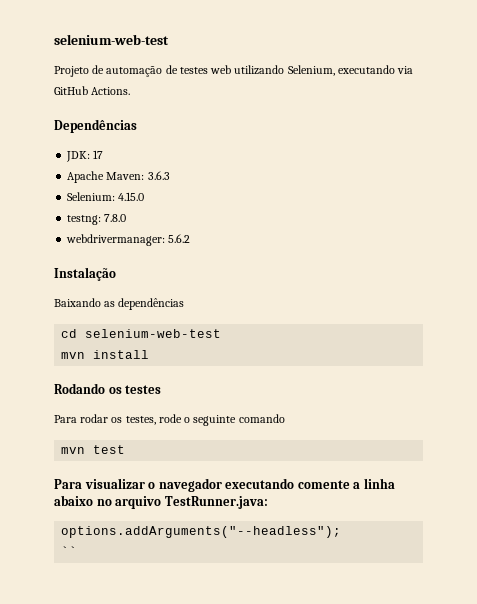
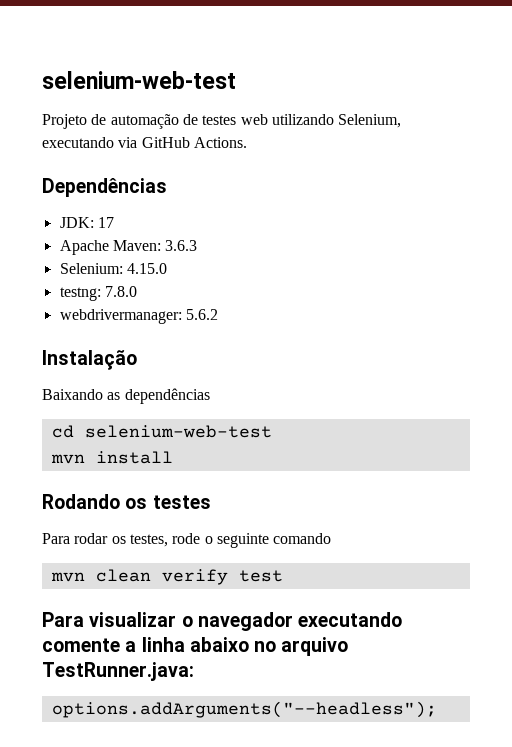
(86, 450) none -> [95,569,228,585] clean verify
[61,546,78,556] // `` -> (437, 709) none

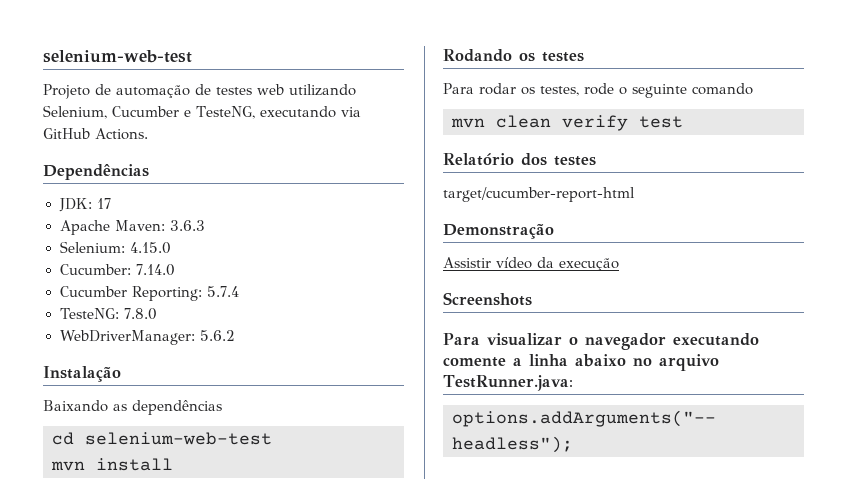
(402, 121) none -> [112,106,255,119] Cucumber e TesteNG,
[59,287,101,301] testng: -> [59,264,175,276] [59,286,239,301] [59,308,120,319] Cucumber: 7.14.0 // Cucumber Reporting: 5.7.4 // TesteNG:
[59,309,182,324] webdrivermanager: -> [59,330,196,345] WebDriverManager:
(283, 576) none -> [443,153,596,166] [443,187,635,202] [443,223,554,239] [443,257,619,271] [443,292,532,306] // Relatório dos testes // target/cucumber-report-html // Demonstração // Assistir vídeo da execução // Screenshots

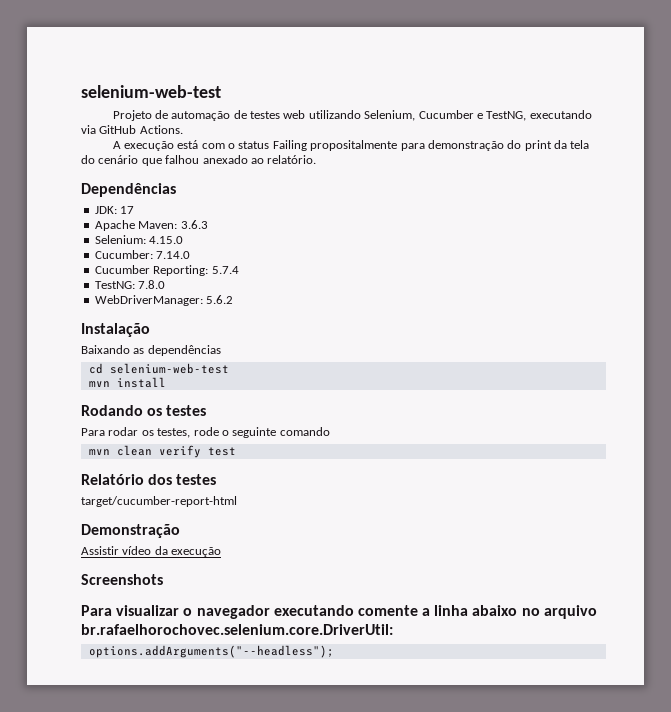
[196,106,255,119] TesteNG, -> [486,111,527,121] TestNG,
(148, 134) none -> [112,140,590,151] [81,155,317,166] // A execução está com o status Failing propositalmente para demonstração do print da tela do cenário que falhou anexado ao relatório.
[59,308,120,319] TesteNG: -> [94,281,135,289] TestNG:
[443,375,573,391] TestRunner.java: -> [81,624,393,635] br.rafaelhorochovec.selenium.core.DriverUtil:

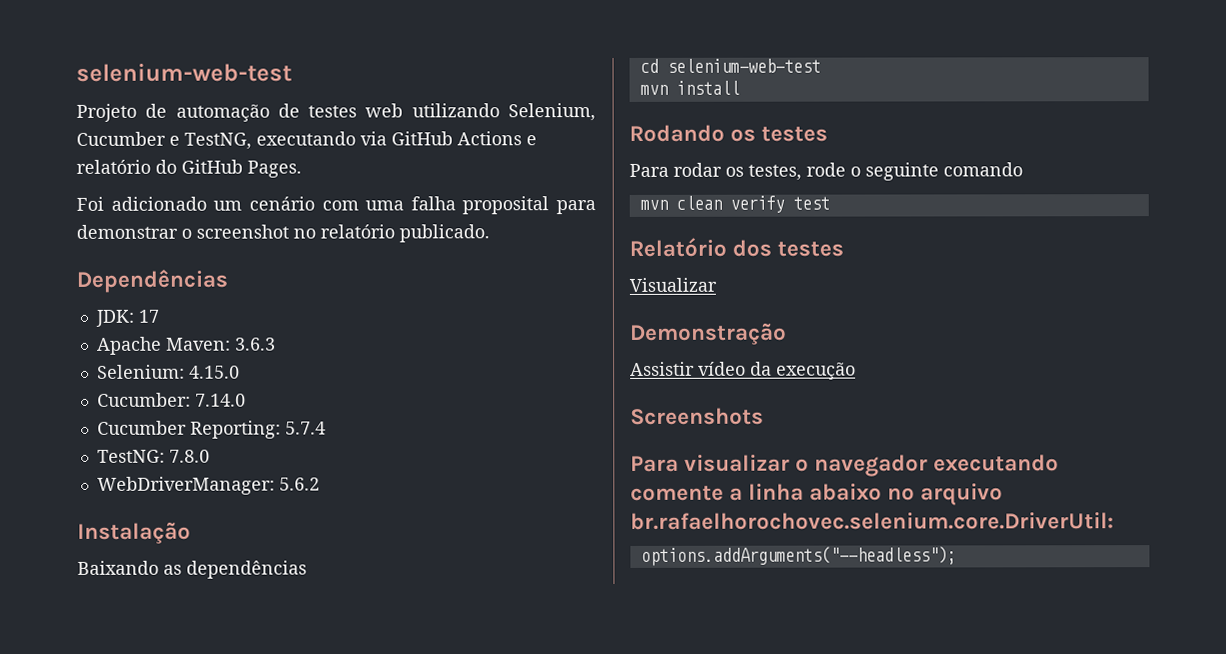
[139,125,183,134] [112,140,590,151] [81,155,317,166] Actions. // A execução está com o status Failing propositalmente para demonstração do print da tela do cenário que falhou anexado ao relatório. -> [457,131,537,146] [76,159,302,178] [76,196,596,215] [76,224,490,243] Actions e relatório do GitHub Pages. // Foi adicionado um cenário com uma falha proposital para demonstrar o screenshot no relatório publicado.
[81,496,237,507] target/cucumber-report-html -> [629,277,717,292] Visualizar

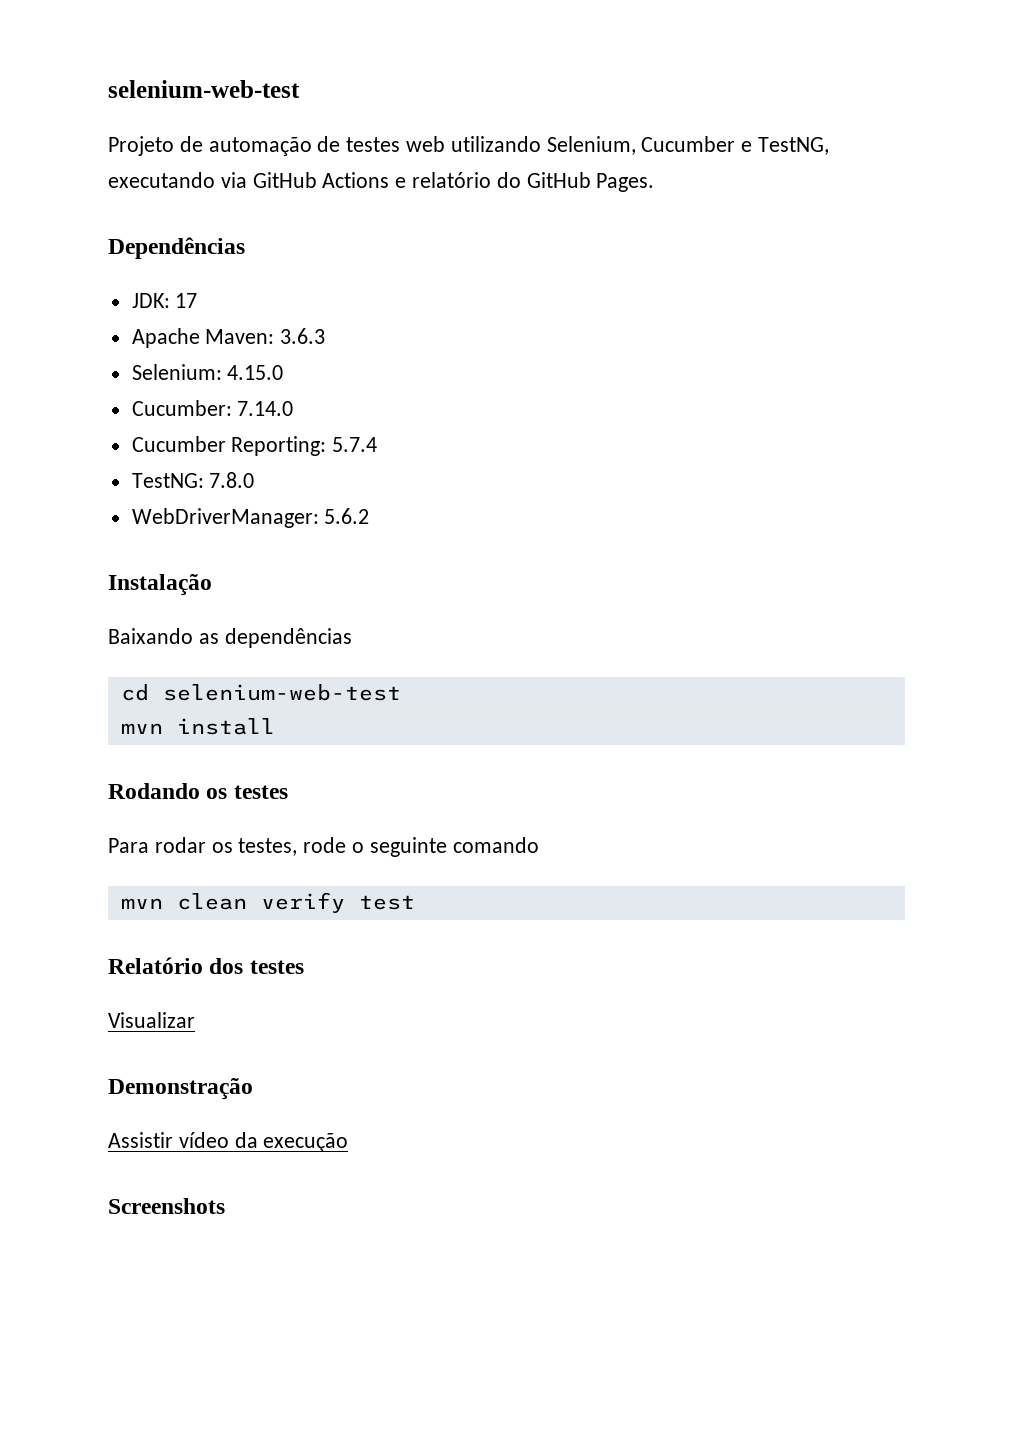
[76,196,596,215] [76,224,490,243] // Foi adicionado um cenário com uma falha proposital para demonstrar o screenshot no relatório publicado. -> (655, 182) none
[630,454,1060,477] [630,483,1004,506] [630,512,1114,530] [640,546,957,566] // Para visualizar o navegador executando comente a linha abaixo no arquivo br.rafaelhorochovec.selenium.core.DriverUtil: // options.addArguments("--headless"); -> (225, 1206) none

